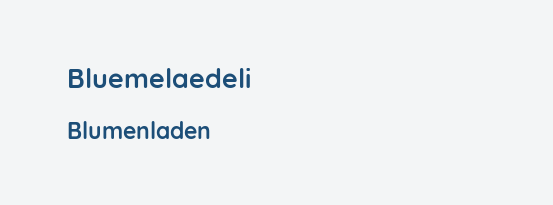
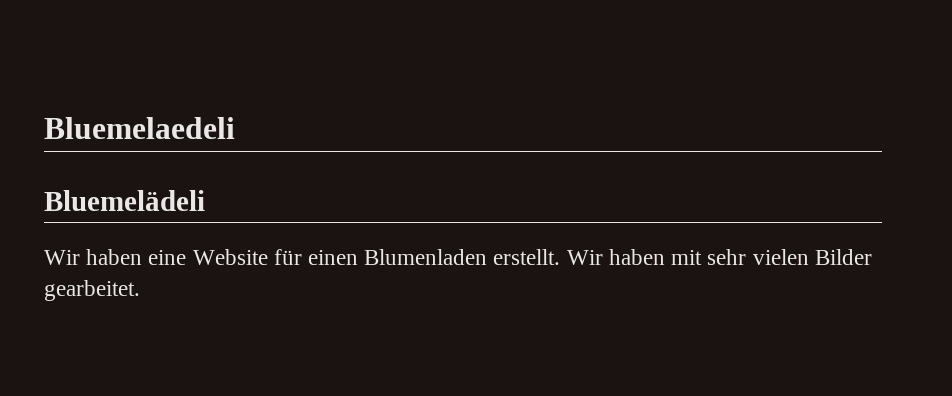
[67,121,211,139] Blumenladen -> [44,190,205,211] [44,249,872,265] [44,280,140,301] Bluemelädeli // Wir haben eine Website für einen Blumenladen erstellt. Wir haben mit sehr vielen Bilder gearbeitet.

